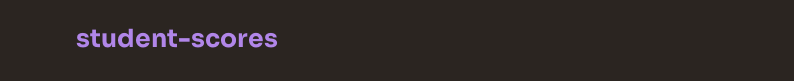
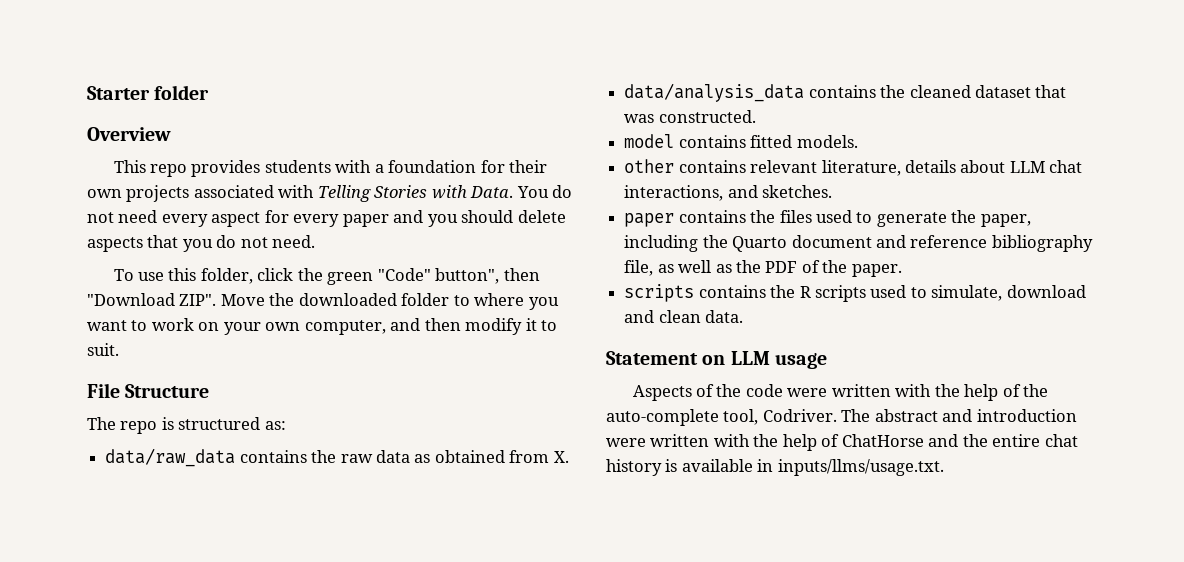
[76,28,278,48] student-scores -> [87,85,210,100] [87,127,171,141] [113,160,548,177] [87,185,573,202] [87,210,566,227] [87,235,316,252] [113,268,540,285] [87,293,559,310] [87,318,558,335] [87,343,119,356] [87,383,210,398] [87,417,286,434] [105,448,569,467] [624,83,1067,102] [624,110,756,123] [624,134,858,148] [624,159,1083,176] [624,185,833,201] [624,210,1031,227] [624,235,1093,252] [624,260,902,277] [624,284,1086,302] [624,310,744,323] [606,351,827,369] [632,384,1049,401] [606,409,1077,426] [606,434,1078,451] [606,459,944,476] Starter folder // Overview // This repo provides students with a foundation for their own projects associated with Telling Stories with Data. You do not need every aspect for every paper and you should delete aspects that you do not need. // To use this folder, click the green "Code" button", then "Download ZIP". Move the downloaded folder to where you want to work on your own computer, and then modify it to suit. // File Structure // The repo is structured as: // data/raw_data contains the raw data as obtained from X. // data/analysis_data contains the cleaned dataset that was constructed. // model contains fitted models. // other contains relevant literature, details about LLM chat interactions, and sketches. // paper contains the files used to generate the paper, including the Quarto document and reference bibliography file, as well as the PDF of the paper. // scripts contains the R scripts used to simulate, download and clean data. // Statement on LLM usage // Aspects of the code were written with the help of the auto-complete tool, Codriver. The abstract and introduction were written with the help of ChatHorse and the entire chat history is available in inputs/llms/usage.txt.

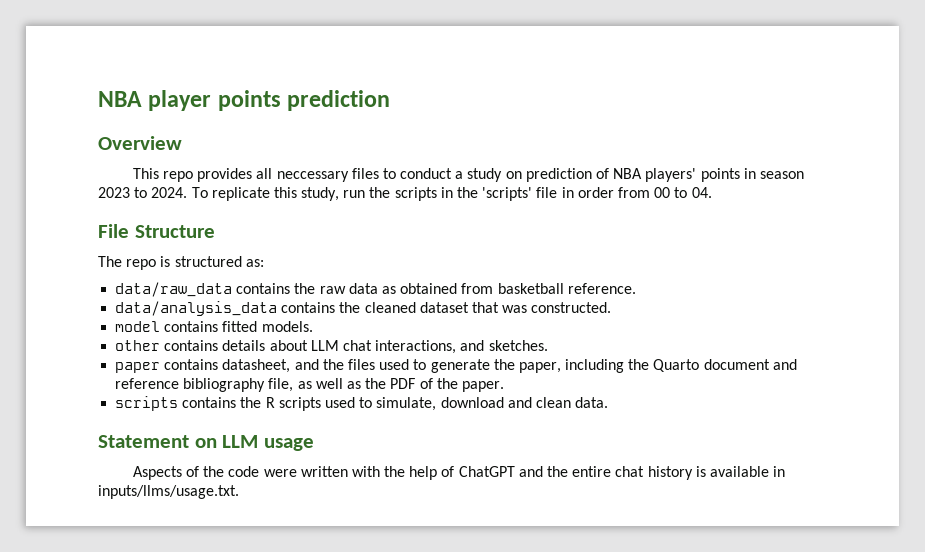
[87,85,210,100] Starter folder -> [98,90,391,111] NBA player points prediction
[264,160,548,173] [87,185,573,202] [87,210,566,227] [87,235,316,252] [113,268,540,285] [87,293,559,310] [87,318,558,335] [87,343,119,356] students with a foundation for their own projects associated with Telling Stories with Data. You do not need every aspect for every paper and you should delete aspects that you do not need. // To use this folder, click the green "Code" button", then "Download ZIP". Move the downloaded folder to where you want to work on your own computer, and then modify it to suit. -> [256,168,804,182] [98,187,712,201] all neccessary files to conduct a study on prediction of NBA players' points in season 2023 to 2024. To replicate this study, run the scripts in the 'scripts' file in order from 00 to 04.
[553,451,569,463] X. -> [497,283,636,294] basketball reference.
[750,160,901,176] relevant literature, -> (219, 345) none
(746, 216) none -> [222,359,319,373] datasheet, and
[1023,384,1049,397] [606,409,1077,426] [606,434,924,451] the auto-complete tool, Codriver. The abstract and introduction were written with the help of ChatHorse -> [458,466,515,477] ChatGPT

